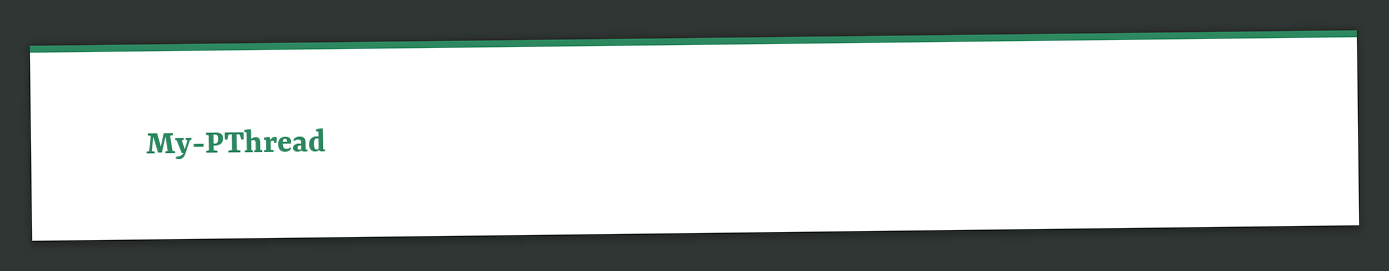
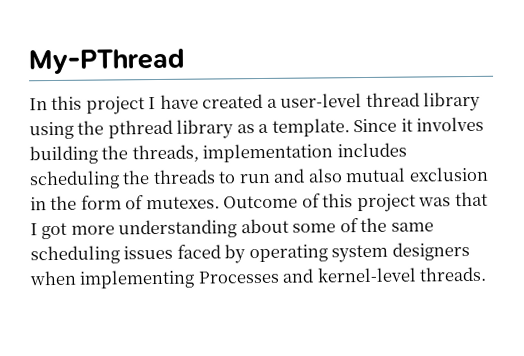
(327, 144) none -> [29,91,482,115] [29,116,485,140] [29,142,407,165] [29,166,489,190] [30,191,488,213] [30,217,434,240] [30,242,470,265] [29,266,487,289] // In this project I have created a user-level thread library using the pthread library as a template. Since it involves building the threads, implementation includes scheduling the threads to run and also mutual exclusion in the form of mutexes. Outcome of this project was that I got more understanding about some of the same scheduling issues faced by operating system designers when implementing Processes and kernel-level threads.

